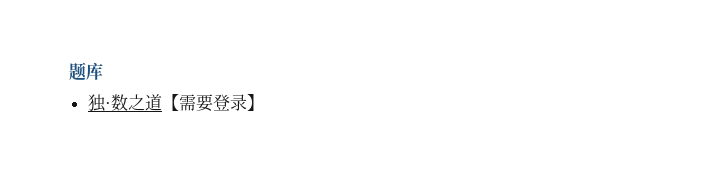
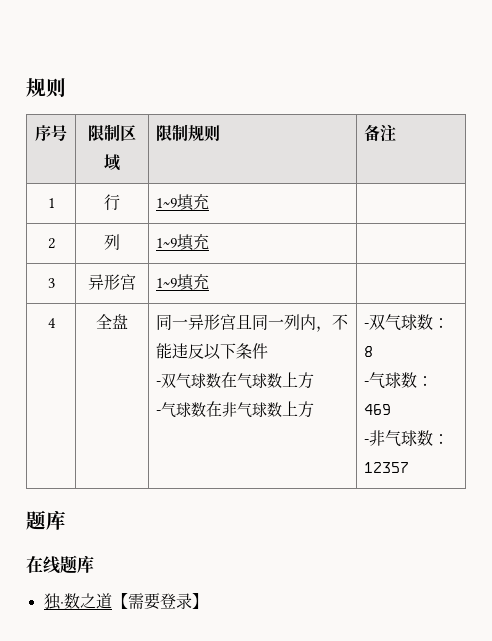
(69, 71) none -> [26,78,66,98] [35,125,67,141] [88,124,136,141] [104,154,120,171] [156,124,221,142] [364,124,397,142] [47,198,55,208] [104,194,120,211] [156,194,210,211] [47,238,55,249] [104,234,120,250] [156,234,210,251] [47,278,55,288] [88,274,136,290] [156,274,210,291] [47,318,56,328] [96,314,128,329] [156,314,349,332] [156,343,269,360] [156,372,315,389] [156,401,315,418] [364,314,450,331] [364,346,374,357] [364,372,434,389] [364,404,392,415] [364,430,450,447] [364,462,410,473] [26,510,66,530] [26,555,60,574] 规则 // 序号 | 限制区域 | 限制规则 | 备注 // 1 | 行 | 1~9填充 | // 2 | 列 | 1~9填充 | // 3 | 异形宫 | 1~9填充 | // 4 | 全盘 | 同一异形宫且同一列内，不能违反以下条件 // -双气球数在气球数上方 // -气球数在非气球数上方 | -双气球数：8 // -气球数：469 // -非气球数：12357 // 题库 // 在线

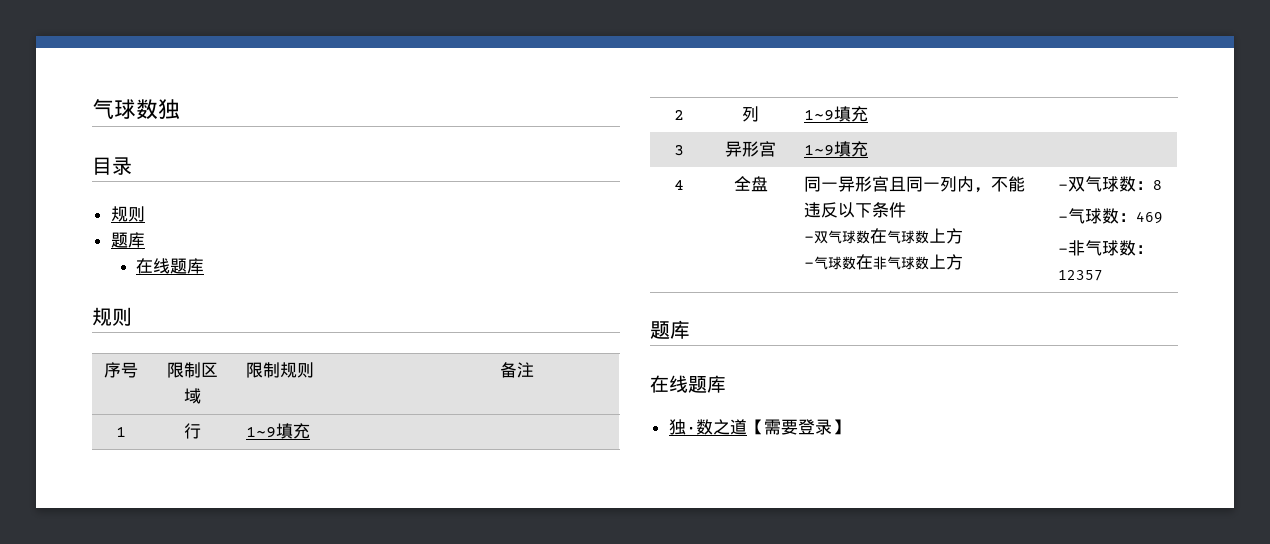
(26, 87) none -> [92,99,180,120] [92,157,132,175] [110,206,145,222] [110,232,145,248] [136,258,205,274] 气球数独 // 目录 // 规则 // 题库 // 在线题库 //

